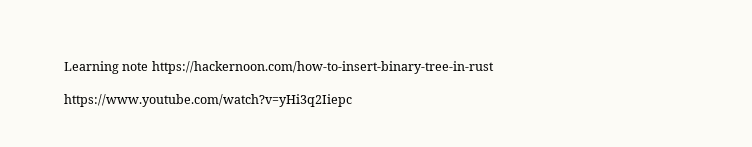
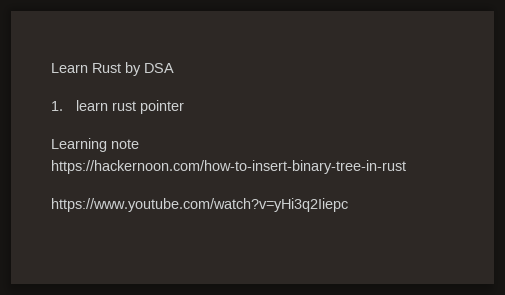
(64, 67) none -> [51,62,174,76] [51,100,184,114] Learn Rust by DSA // 1. learn rust pointer //

